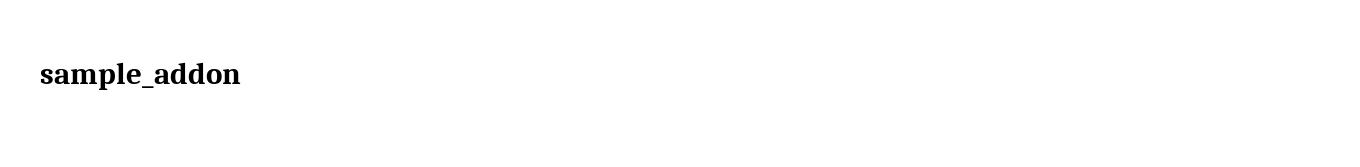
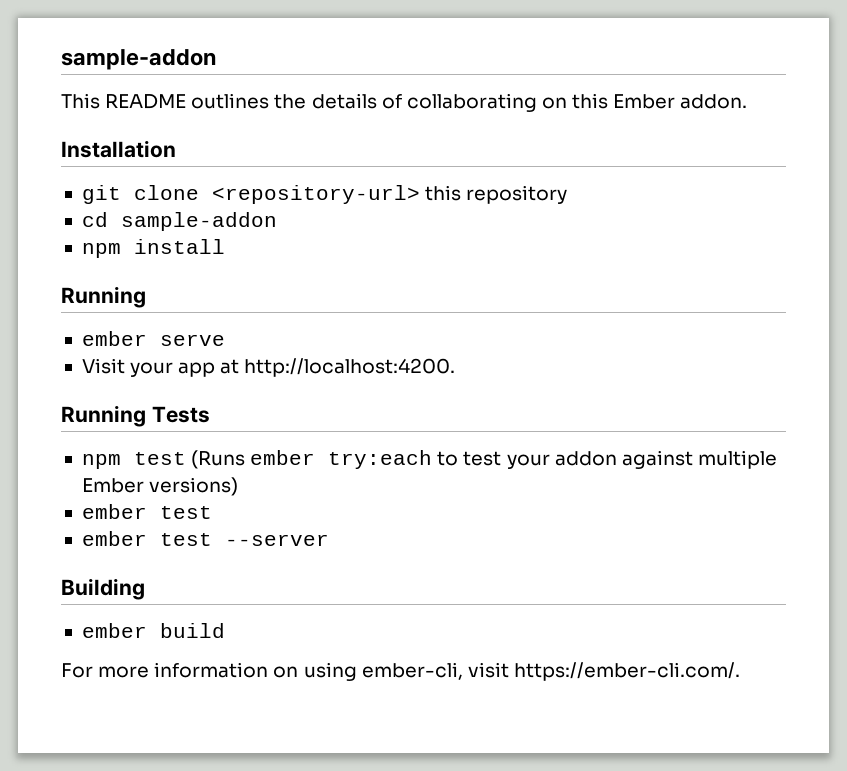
[40,62,241,90] sample_addon -> [61,49,216,70] [61,93,748,112] [61,140,176,158] [81,185,568,204] [81,212,277,231] [81,239,225,258] [61,286,146,308] [81,331,225,346] [81,358,456,377] [61,405,210,427] [81,450,777,469] [81,477,239,496] [81,504,212,519] [81,531,329,546] [61,578,145,600] [81,623,225,638] [61,662,740,681] sample-addon // This README outlines the details of collaborating on this Ember addon. // Installation // git clone <repository-url> this repository // cd sample-addon // npm install // Running // ember serve // Visit your app at http://localhost:4200. // Running Tests // npm test (Runs ember try:each to test your addon against multiple Ember versions) // ember test // ember test --server // Building // ember build // For more information on using ember-cli, visit https://ember-cli.com/.

